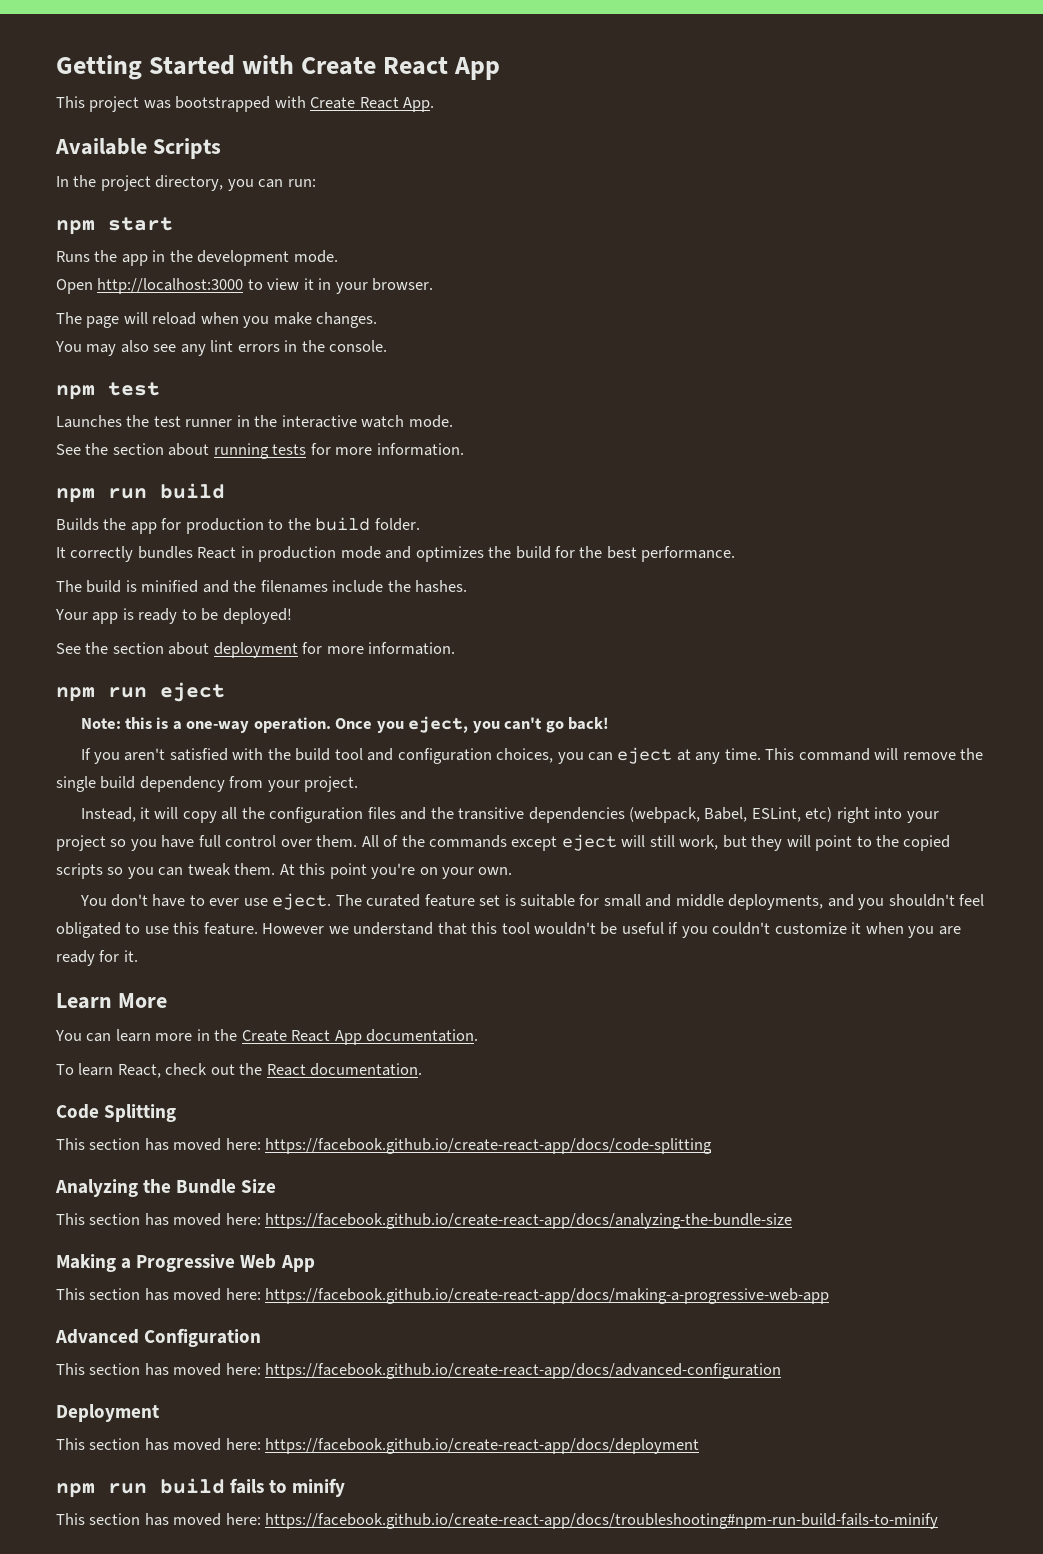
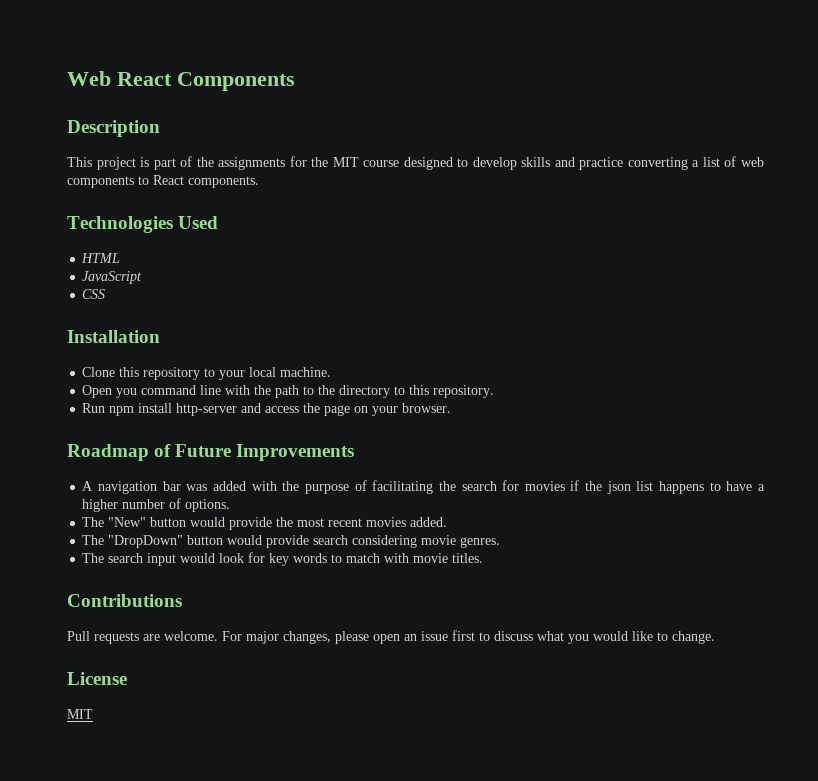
[56,55,501,80] [56,96,435,112] [55,138,221,159] [56,175,316,191] [56,217,173,235] [56,250,338,266] [56,278,434,294] [56,312,378,328] [55,340,388,356] [56,382,160,400] [56,415,453,428] [56,443,464,459] [56,483,225,503] [56,517,420,534] [56,546,736,562] [56,580,468,593] [55,608,292,624] [56,642,456,658] [56,682,225,702] [80,716,609,733] [80,747,984,764] [56,776,359,792] [80,807,939,823] [56,834,951,851] [56,863,513,879] [79,893,985,910] [56,922,961,938] [56,950,138,966] [56,993,167,1009] [55,1029,479,1045] [56,1063,423,1078] [56,1104,177,1122] [56,1138,713,1154] [55,1179,277,1197] [56,1213,793,1229] [56,1254,315,1272] [56,1288,830,1304] [55,1328,262,1347] [56,1363,782,1379] [56,1404,159,1422] [56,1438,700,1454] [56,1478,346,1498] [56,1513,939,1529] Getting Started with Create React App // This project was bootstrapped with Create React App. // Available Scripts // In the project directory, you can run: // npm start // Runs the app in the development mode. // Open http://localhost:3000 to view it in your browser. // The page will reload when you make changes. // You may also see any lint errors in the console. // npm test // Launches the test runner in the interactive watch mode. // See the section about running tests for more information. // npm run build // Builds the app for production to the build folder. // It correctly bundles React in production mode and optimizes the build for the best performance. // The build is minified and the filenames include the hashes. // Your app is ready to be deployed! // See the section about deployment for more information. // npm run eject // Note: this is a one-way operation. Once you eject, you can't go back! // If you aren't satisfied with the build tool and configuration choices, you can eject at any time. This command will remove the single build dependency from your project. // Instead, it will copy all the configuration files and the transitive dependencies (webpack, Babel, ESLint, etc) right into your project so you have full control over them. All of the commands except eject will still work, but they will point to the copied scripts so you can tweak them. At this point you're on your own. // You don't have to ever use eject. The curated feature set is suitable for small and middle deployments, and you shouldn't feel obligated to use this feature. However we understand that this tool wouldn't be useful if you couldn't customize it when you are ready for it. // Learn More // You can learn more in the Create React App documentation. // To learn React, check out the React documentation. // Code Splitting // This section has moved here: https://facebook.github.io/create-react-app/docs/code-splitting // Analyzing the Bundle Size // This section has moved here: https://facebook.github.io/create-react-app/docs/analyzing-the-bundle-size // Making a Progressive Web App // This section has moved here: https://facebook.github.io/create-react-app/docs/making-a-progressive-web-app // Advanced Configuration // This section has moved here: https://facebook.github.io/create-react-app/docs/advanced-configuration // Deployment // This section has moved here: https://facebook.github.io/create-react-app/docs/deployment // npm run build fails to minify // This section has moved here: https://facebook.github.io/create-react-app/docs/troubleshooting#npm-run-build-fails-to-minify -> [67,71,295,91] [67,120,160,137] [67,156,764,170] [67,175,259,188] [67,216,219,233] [81,253,121,263] [82,271,143,284] [82,289,106,299] [67,330,160,343] [82,367,332,380] [82,385,495,398] [82,403,452,416] [67,444,355,461] [82,480,766,494] [82,498,231,512] [82,517,448,530] [82,535,501,548] [82,552,484,566] [67,594,182,607] [67,630,715,644] [67,672,127,685] [67,709,93,719] Web React Components // Description // This project is part of the assignments for the MIT course designed to develop skills and practice converting a list of web components to React components. // Technologies Used // HTML // JavaScript // CSS // Installation // Clone this repository to your local machine. // Open you command line with the path to the directory to this repository. // Run npm install http-server and access the page on your browser. // Roadmap of Future Improvements // A navigation bar was added with the purpose of facilitating the search for movies if the json list happens to have a higher number of options. // The "New" button would provide the most recent movies added. // The "DropDown" button would provide search considering movie genres. // The search input would look for key words to match with movie titles. // Contributions // Pull requests are welcome. For major changes, please open an issue first to discuss what you would like to change. // License // MIT

